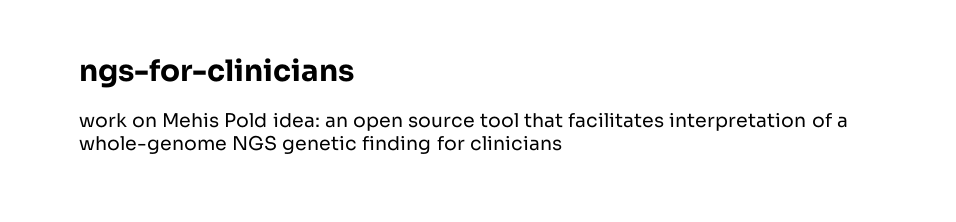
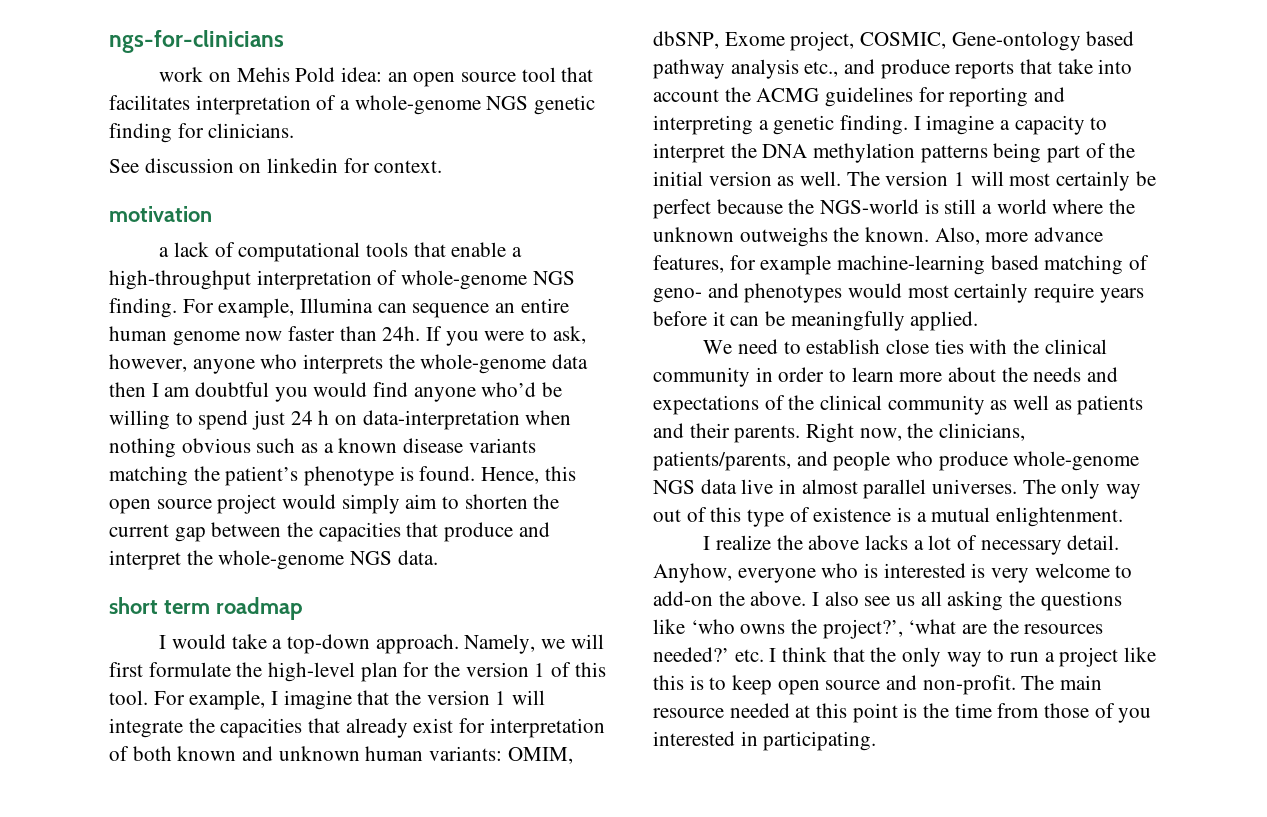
[469,135,562,151] clinicians -> [208,123,295,138] [109,158,443,173] [109,206,212,222] [159,242,523,262] [109,270,575,290] [109,298,569,318] [109,326,586,346] [109,354,589,374] [109,382,563,402] [109,410,572,430] [109,438,536,458] [109,466,576,486] [109,494,560,514] [109,522,550,542] [109,550,438,570] [109,597,303,620] [159,634,604,654] [109,662,606,682] [109,690,546,710] [109,718,605,738] [109,746,573,764] [653,31,1135,51] [653,59,1133,79] [653,87,1066,107] [653,115,1108,135] [653,143,1136,163] [653,171,1156,191] [653,199,1136,219] [653,227,1104,247] [653,255,1150,275] [653,283,1144,303] [653,311,979,331] [703,339,1107,354] [653,367,1119,387] [653,395,1144,415] [653,423,1026,443] [653,451,1140,471] [653,479,1142,499] [653,507,1124,527] [703,535,1120,555] [653,563,1133,583] [653,591,1122,611] [653,619,1104,639] [653,647,1157,667] [653,675,1103,695] [653,703,1152,723] [653,731,877,751] clinicians. // See discussion on linkedin for context. // motivation // a lack of computational tools that enable a high-throughput interpretation of whole-genome NGS finding. For example, Illumina can sequence an entire human genome now faster than 24h. If you were to ask, however, anyone who interprets the whole-genome data then I am doubtful you would find anyone who’d be willing to spend just 24 h on data-interpretation when nothing obvious such as a known disease variants matching the patient’s phenotype is found. Hence, this open source project would simply aim to shorten the current gap between the capacities that produce and interpret the whole-genome NGS data. // short term roadmap // I would take a top-down approach. Namely, we will first formulate the high-level plan for the version 1 of this tool. For example, I imagine that the version 1 will integrate the capacities that already exist for interpretation of both known and unknown human variants: OMIM, dbSNP, Exome project, COSMIC, Gene-ontology based pathway analysis etc., and produce reports that take into account the ACMG guidelines for reporting and interpreting a genetic finding. I imagine a capacity to interpret the DNA methylation patterns being part of the initial version as well. The version 1 will most certainly be perfect because the NGS-world is still a world where the unknown outweighs the known. Also, more advance features, for example machine-learning based matching of geno- and phenotypes would most certainly require years before it can be meaningfully applied. // We need to establish close ties with the clinical community in order to learn more about the needs and expectations of the clinical community as well as patients and their parents. Right now, the clinicians, patients/parents, and people who produce whole-genome NGS data live in almost parallel universes. The only way out of this type of existence is a mutual enlightenment. // I realize the above lacks a lot of necessary detail. Anyhow, everyone who is interested is very welcome to add-on the above. I also see us all asking the questions like ‘who owns the project?’, ‘what are the resources needed?’ etc. I think that the only way to run a project like this is to keep open source and non-profit. The main resource needed at this point is the time from those of you interested in participating.

